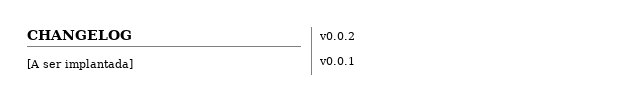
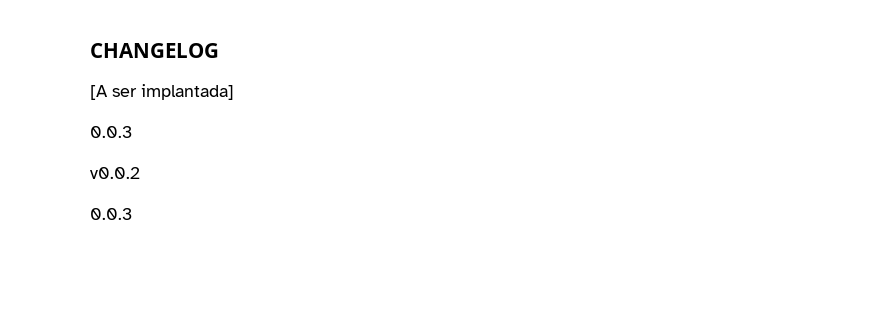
(133, 64) none -> [90,126,132,138] // 0.0.3
[319,57,355,65] v0.0.1 -> [90,208,132,220] 0.0.3

